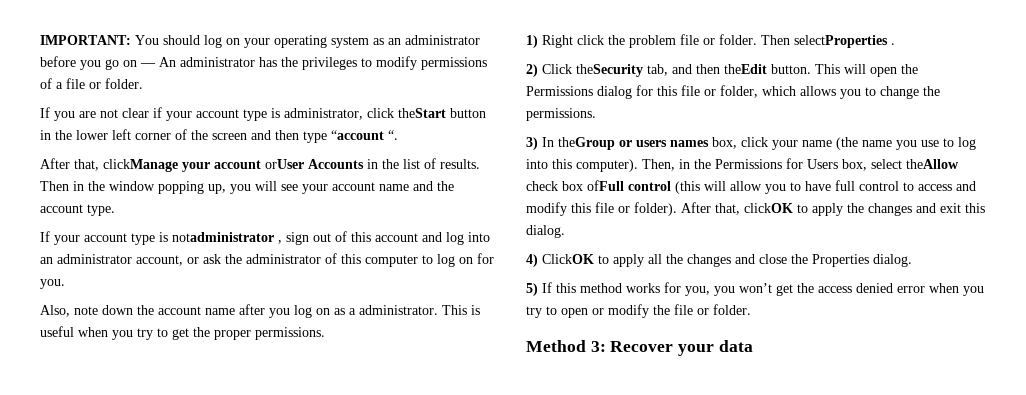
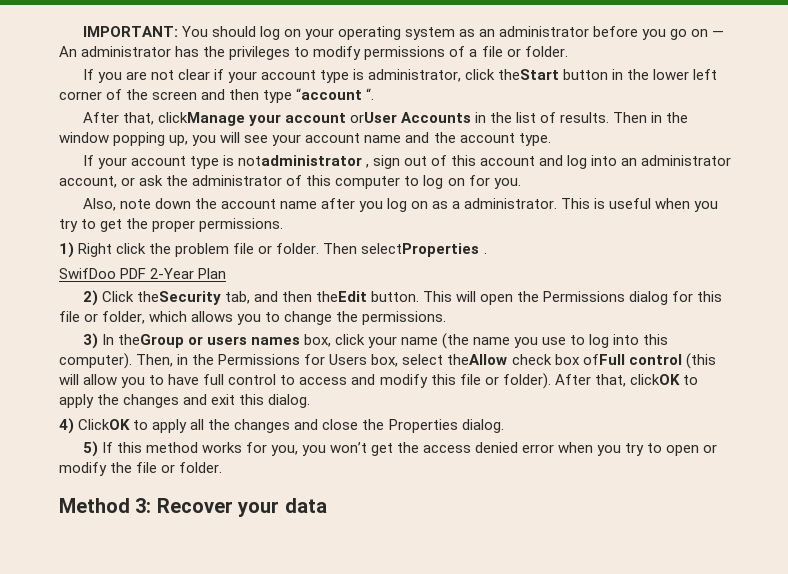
(895, 44) none -> [59,268,227,279] // SwifDoo PDF 2-Year Plan

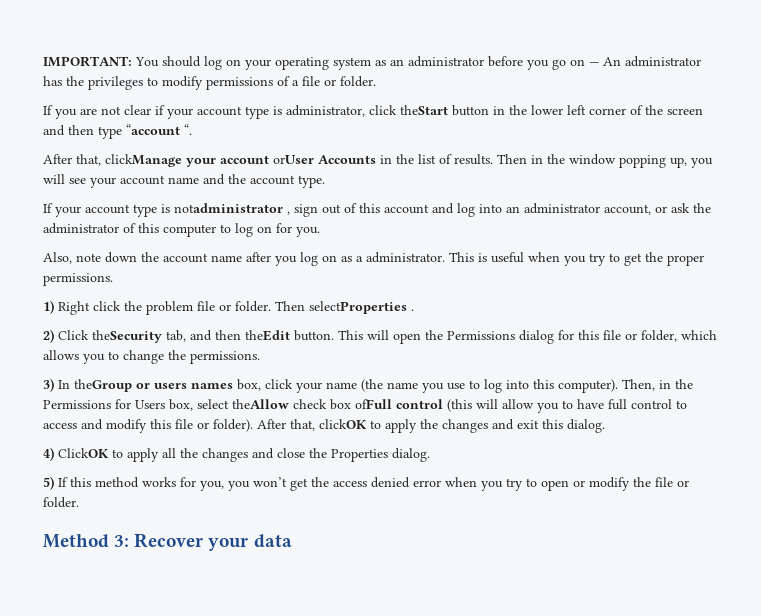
[59,268,227,279] // SwifDoo PDF 2-Year Plan -> (414, 310) none

